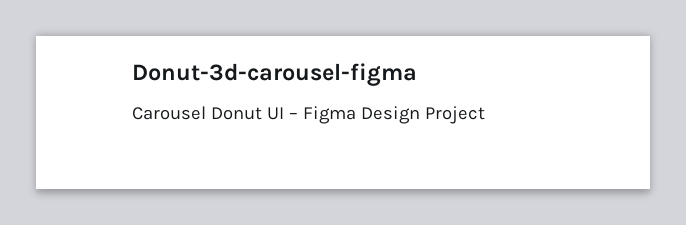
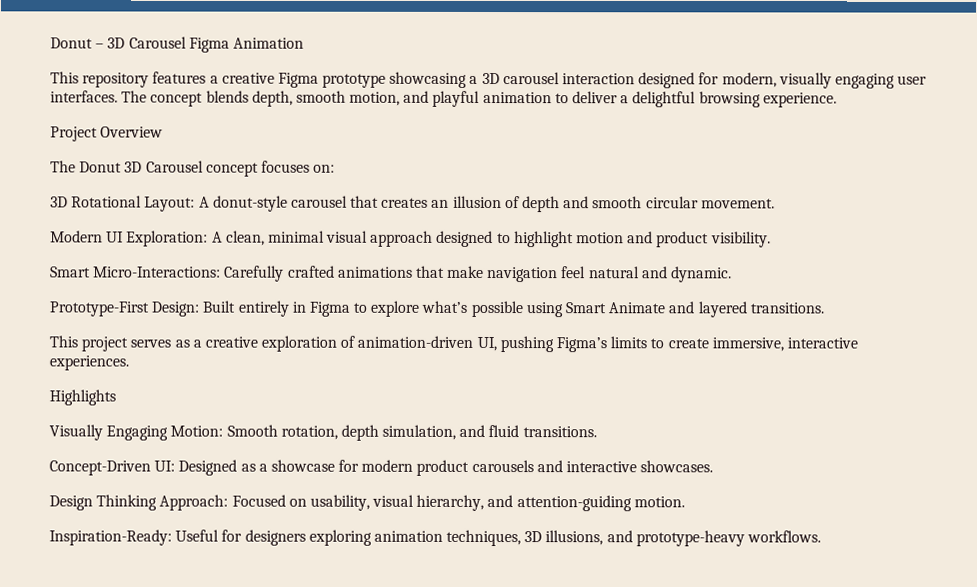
[132,63,417,86] [132,106,485,124] Donut-3d-carousel-figma // Carousel Donut UI – Figma Design Project -> [50,36,304,53] [50,71,928,89] [50,90,837,108] [50,126,164,142] [50,160,336,177] [50,195,775,213] [50,230,771,248] [50,265,733,283] [49,300,824,318] [49,335,858,353] [49,355,129,371] [49,389,116,406] [49,424,597,441] [49,459,714,476] [49,494,685,512] [49,529,822,547] Donut – 3D Carousel Figma Animation // This repository features a creative Figma prototype showcasing a 3D carousel interaction designed for modern, visually engaging user interfaces. The concept blends depth, smooth motion, and playful animation to deliver a delightful browsing experience. // Project Overview // The Donut 3D Carousel concept focuses on: // 3D Rotational Layout: A donut-style carousel that creates an illusion of depth and smooth circular movement. // Modern UI Exploration: A clean, minimal visual approach designed to highlight motion and product visibility. // Smart Micro-Interactions: Carefully crafted animations that make navigation feel natural and dynamic. // Prototype-First Design: Built entirely in Figma to explore what’s possible using Smart Animate and layered transitions. // This project serves as a creative exploration of animation-driven UI, pushing Figma’s limits to create immersive, interactive experiences. // Highlights // Visually Engaging Motion: Smooth rotation, depth simulation, and fluid transitions. // Concept-Driven UI: Designed as a showcase for modern product carousels and interactive showcases. // Design Thinking Approach: Focused on usability, visual hierarchy, and attention-guiding motion. // Inspiration-Ready: Useful for designers exploring animation techniques, 3D illusions, and prototype-heavy workflows.

